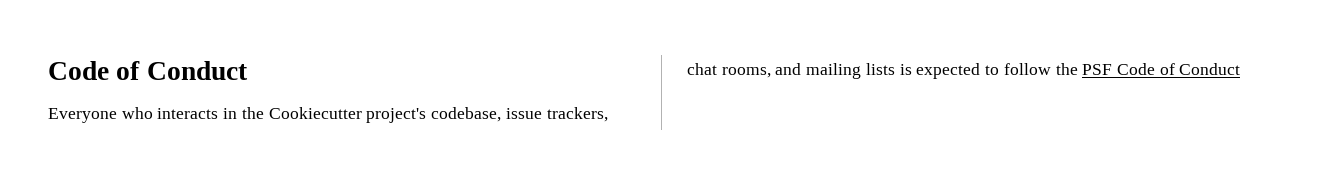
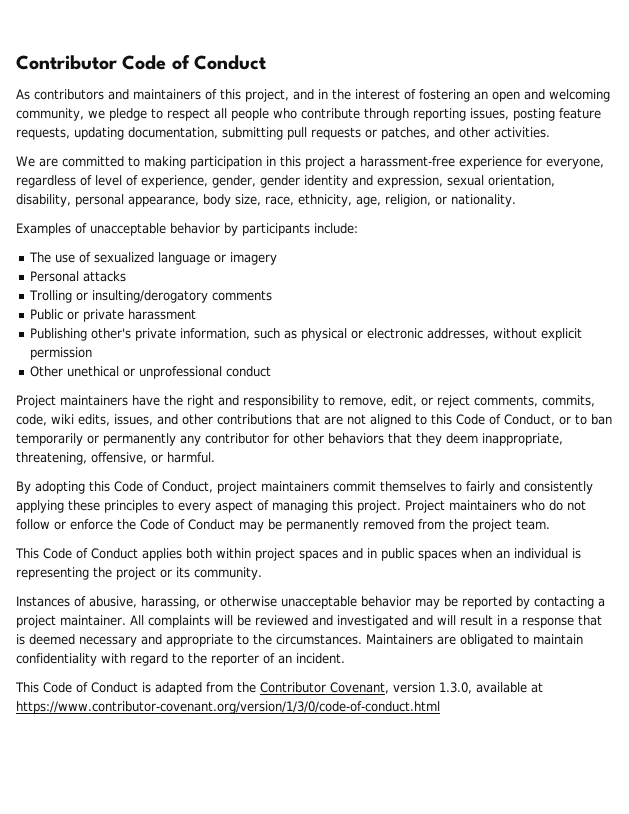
(48, 70) none -> [16,55,117,70] Contributor
[48,107,608,123] [687,63,1241,79] Everyone who interacts in the Cookiecutter project's codebase, issue trackers, chat rooms, and mailing lists is expected to follow the PSF Code of Conduct -> [16,89,610,102] [16,108,601,121] [16,127,550,140] [16,156,604,169] [16,175,555,188] [16,194,516,207] [16,223,358,236] [29,252,278,265] [30,271,127,282] [29,290,273,303] [30,309,197,322] [30,328,583,341] [30,347,93,360] [30,366,272,379] [16,395,595,408] [16,414,612,427] [16,433,563,446] [16,452,215,465] [16,481,593,494] [16,500,586,513] [16,519,550,532] [15,548,581,561] [16,567,262,580] [16,596,605,609] [16,615,602,628] [16,634,583,647] [16,653,345,666] [15,682,543,695] [16,701,440,714] As contributors and maintainers of this project, and in the interest of fostering an open and welcoming community, we pledge to respect all people who contribute through reporting issues, posting feature requests, updating documentation, submitting pull requests or patches, and other activities. // We are committed to making participation in this project a harassment-free experience for everyone, regardless of level of experience, gender, gender identity and expression, sexual orientation, disability, personal appearance, body size, race, ethnicity, age, religion, or nationality. // Examples of unacceptable behavior by participants include: // The use of sexualized language or imagery // Personal attacks // Trolling or insulting/derogatory comments // Public or private harassment // Publishing other's private information, such as physical or electronic addresses, without explicit permission // Other unethical or unprofessional conduct // Project maintainers have the right and responsibility to remove, edit, or reject comments, commits, code, wiki edits, issues, and other contributions that are not aligned to this Code of Conduct, or to ban temporarily or permanently any contributor for other behaviors that they deem inappropriate, threatening, offensive, or harmful. // By adopting this Code of Conduct, project maintainers commit themselves to fairly and consistently applying these principles to every aspect of managing this project. Project maintainers who do not follow or enforce the Code of Conduct may be permanently removed from the project team. // This Code of Conduct applies both within project spaces and in public spaces when an individual is representing the project or its community. // Instances of abusive, harassing, or otherwise unacceptable behavior may be reported by contacting a project maintainer. All complaints will be reviewed and investigated and will result in a response that is deemed necessary and appropriate to the circumstances. Maintainers are obligated to maintain confidentiality with regard to the reporter of an incident. // This Code of Conduct is adapted from the Contributor Covenant, version 1.3.0, available at https://www.contributor-covenant.org/version/1/3/0/code-of-conduct.html

